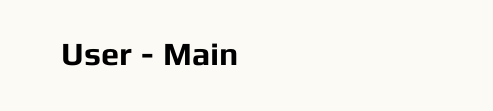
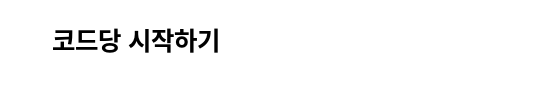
[61,43,238,66] User - Main -> [52,28,220,53] 코드당 시작하기

